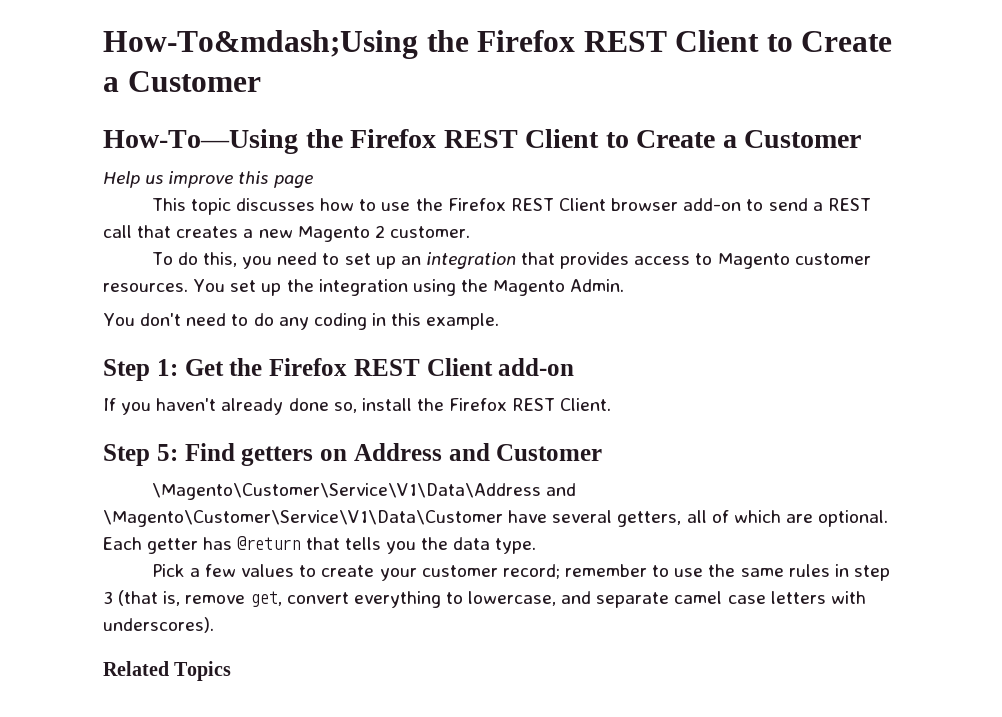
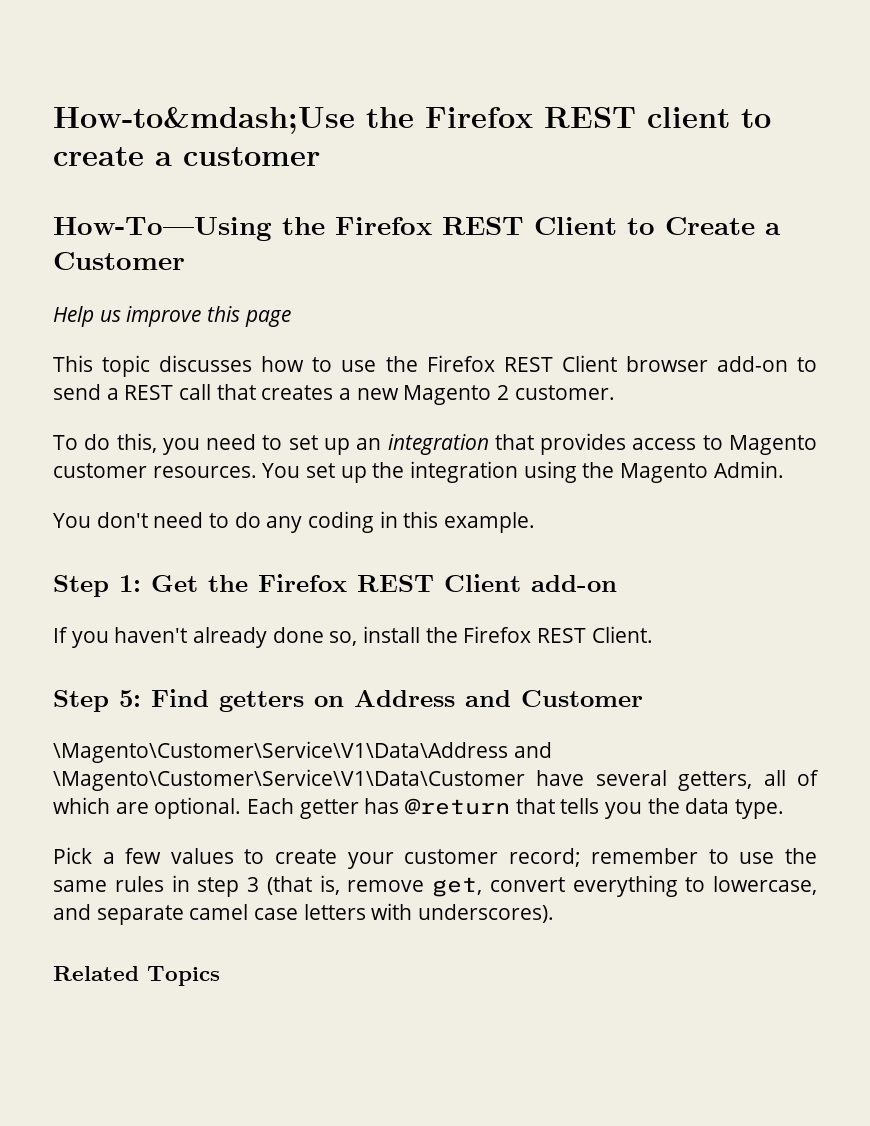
[103,30,893,59] [103,71,261,92] How-To&mdash;Using the Firefox REST Client to Create a Customer -> [53,107,771,134] [53,147,320,166] How-to&mdash;Use the Firefox REST client to create a customer

